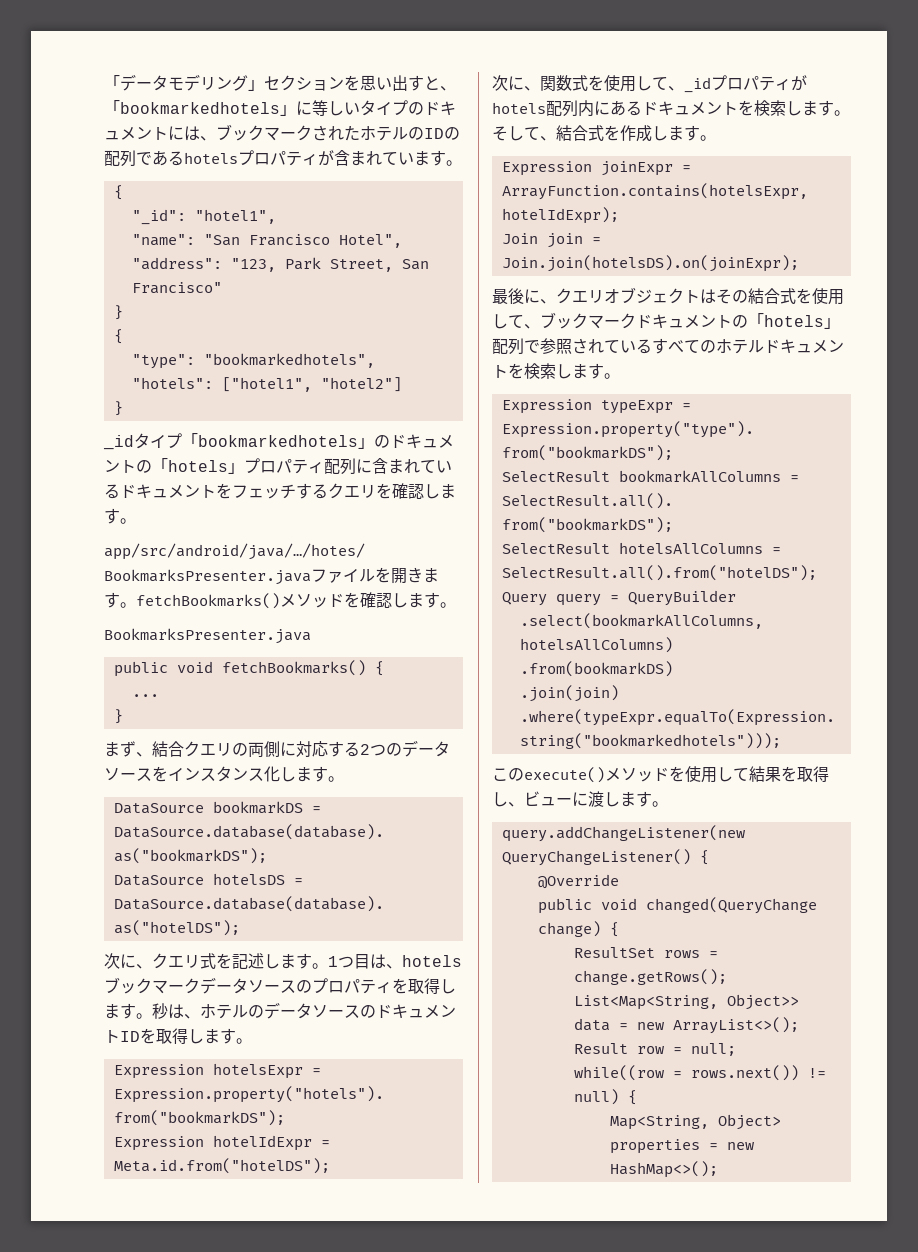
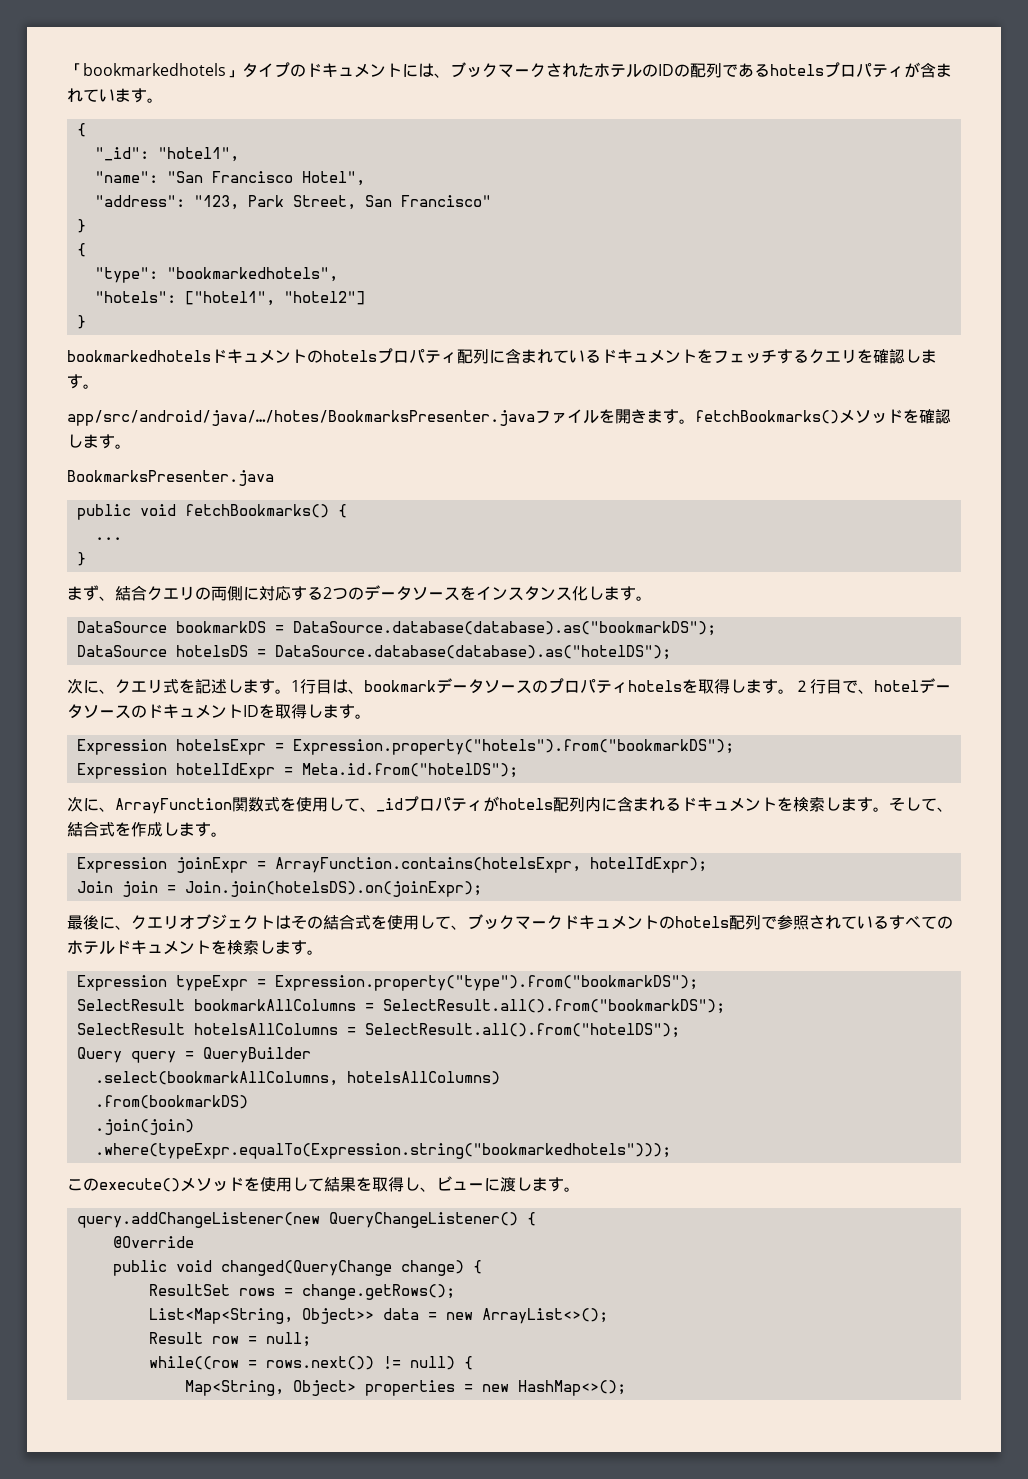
[104,74,456,91] [104,100,360,116] 「データモデリング」セクションを思い出すと、「bookmarkedhotels」に等しい -> [67,63,242,78] 「bookmarkedhotels」
[103,433,454,450] [104,458,244,474] _idタイプ「bookmarkedhotels」のドキュメントの「hotels」 -> [67,349,377,364] bookmarkedhotelsドキュメントのhotels
[338,954,462,969] [104,977,200,994] つ目は、hotelsブックマーク -> [300,679,436,694] 行目は、bookmark
[392,978,456,994] [104,1003,264,1019] を取得します。秒は、ホテルの -> [628,679,919,694] hotelsを取得します。２行目で、hotel
(540, 88) none -> [115,798,232,814] ArrayFunction
[610,100,626,116] あ -> [617,797,665,812] 含まれ
[748,313,840,329] 「hotels」 -> [675,916,729,928] hotels

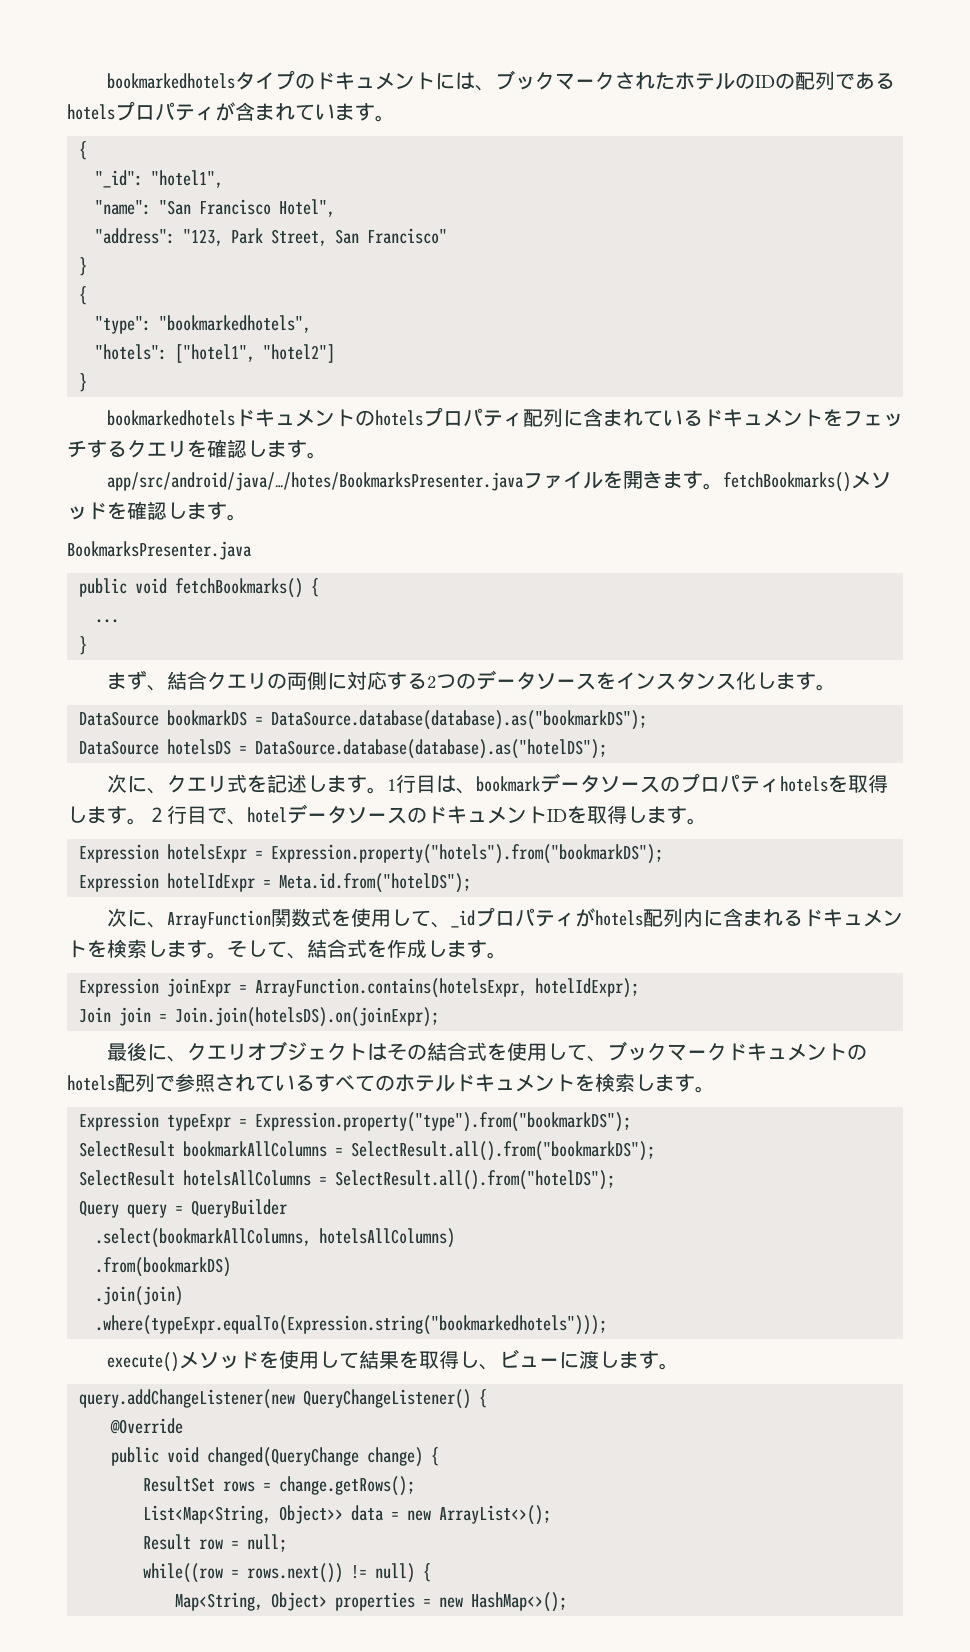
[67,63,242,78] 「bookmarkedhotels」 -> [106,73,235,89] bookmarkedhotels
[67,1178,99,1191] この -> (607, 1325) none

